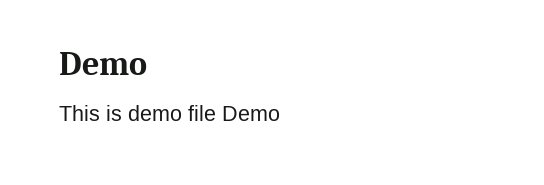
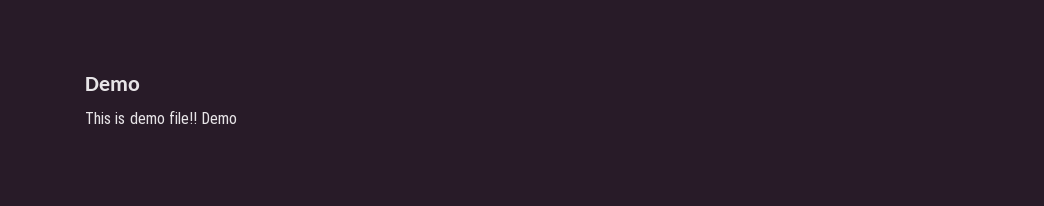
[188,105,216,121] file -> [168,110,197,124] file!!

